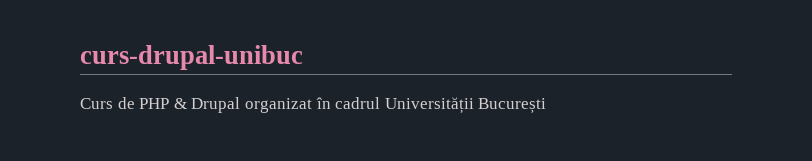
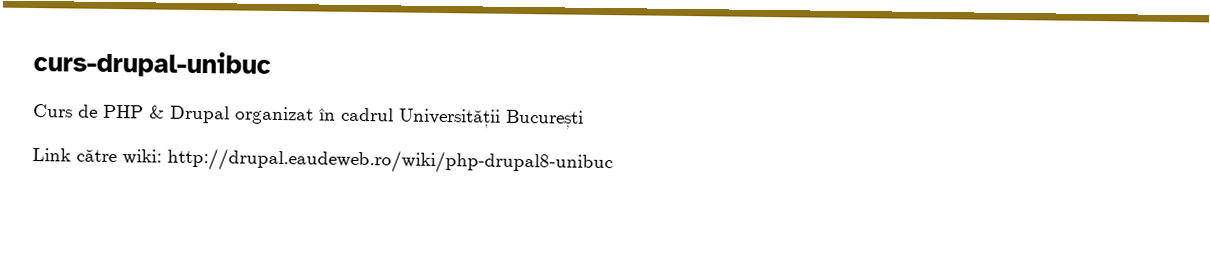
(547, 106) none -> [32,147,613,176] // Link către wiki: http://drupal.eaudeweb.ro/wiki/php-drupal8-unibuc

